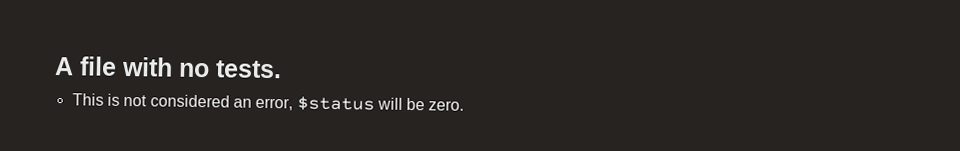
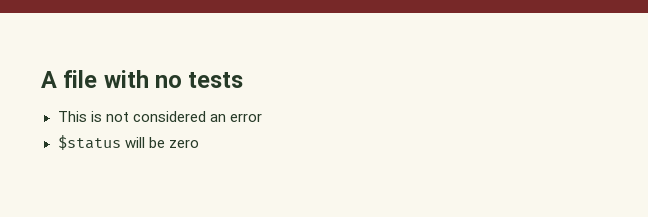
[215,60,282,79] tests. -> [188,72,244,88] tests
[255,97,294,111] error, -> [229,114,262,122] error //
[428,100,465,111] zero. -> [168,140,199,148] zero

